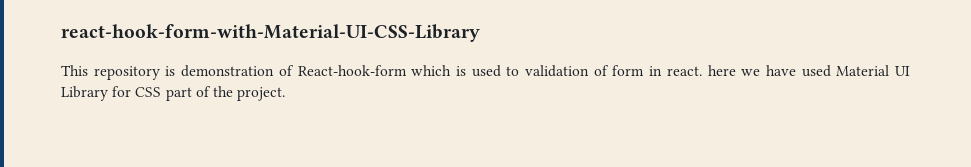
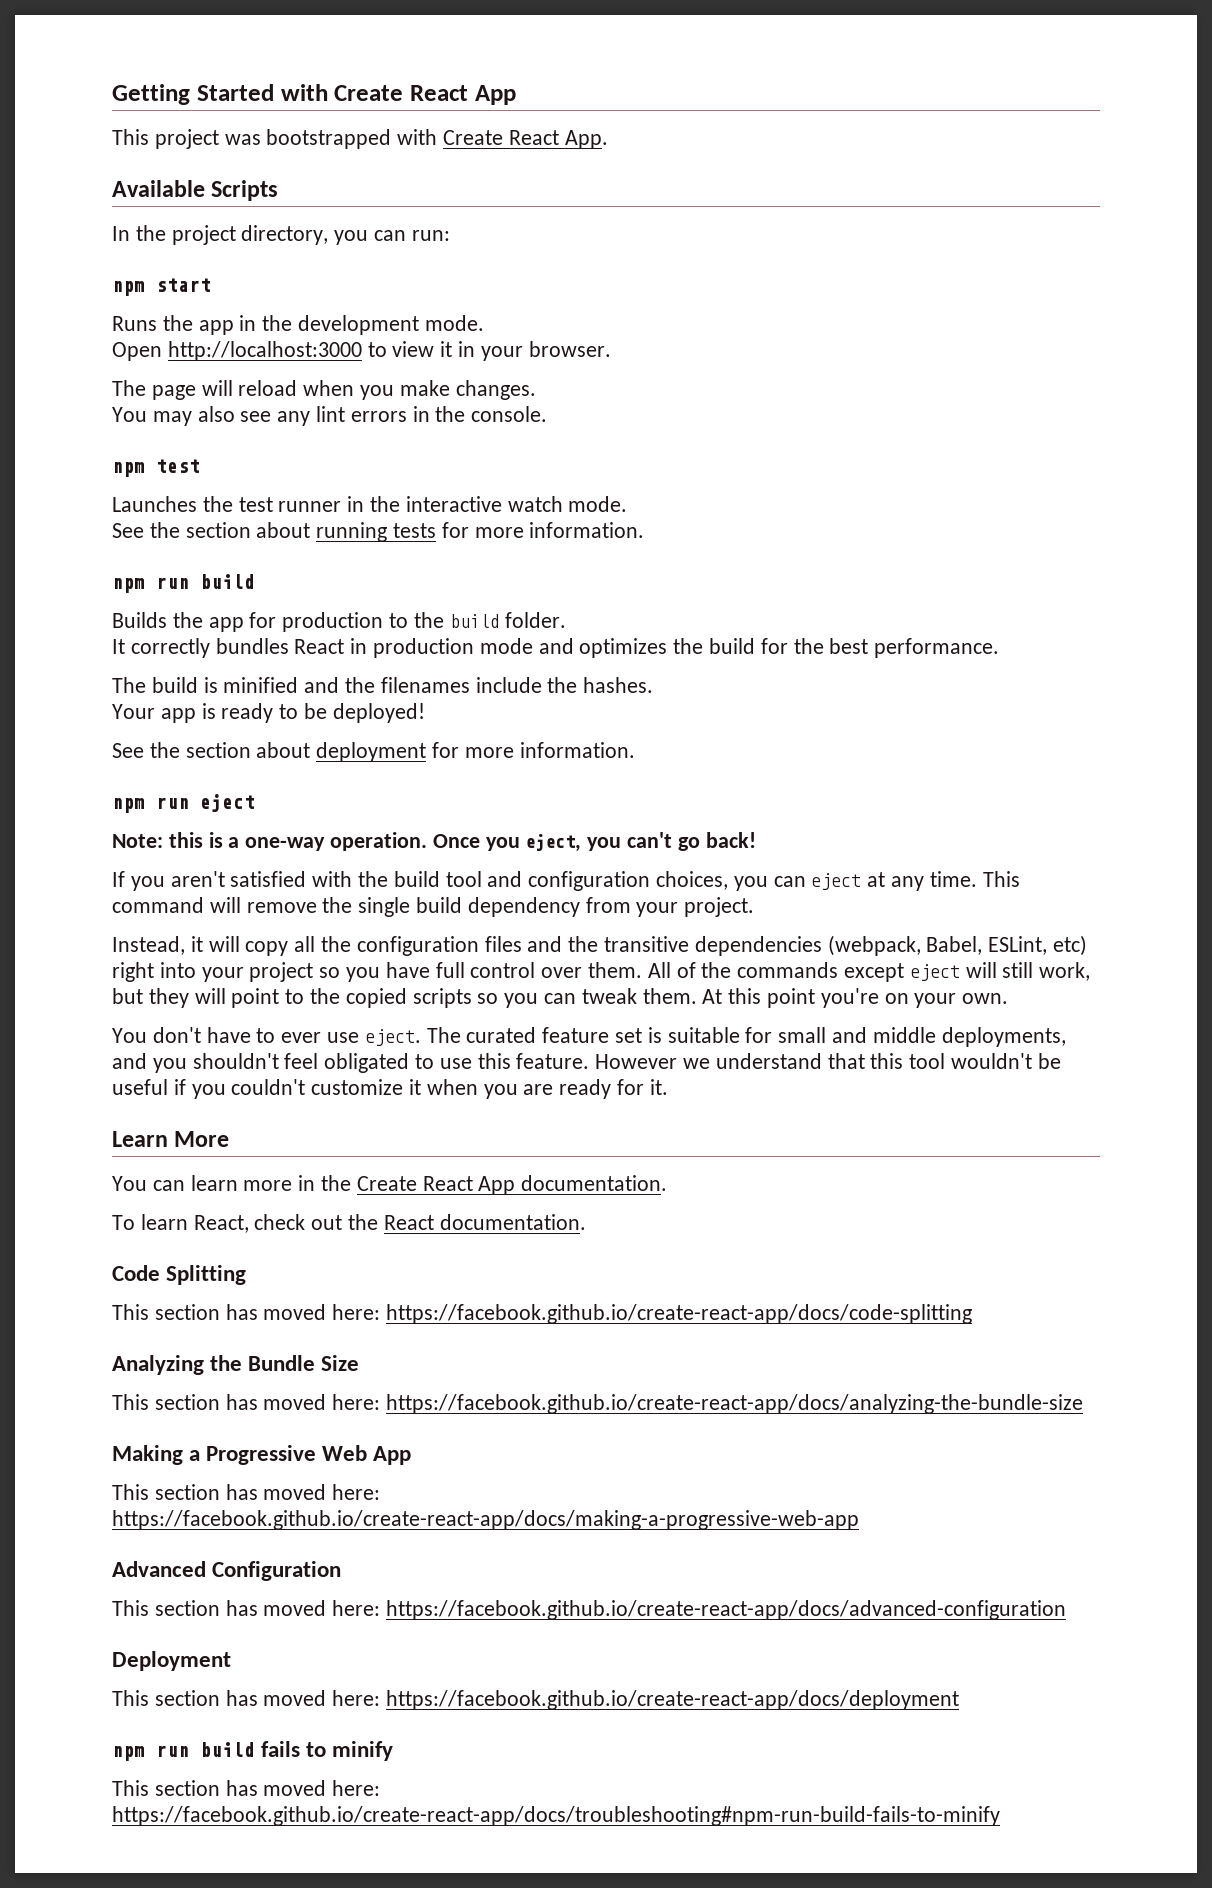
[61,24,480,42] [61,65,911,80] [61,86,286,101] react-hook-form-with-Material-UI-CSS-Library // This repository is demonstration of React-hook-form which is used to validation of form in react. here we have used Material UI Library for CSS part of the project. -> [112,84,516,105] [112,129,608,149] [112,180,279,201] [112,225,450,245] [112,278,211,296] [112,315,484,335] [112,341,611,361] [112,380,536,400] [112,406,548,426] [112,459,200,477] [112,496,628,512] [112,522,645,542] [112,574,255,593] [112,612,567,632] [112,638,1000,658] [112,677,654,693] [112,703,425,723] [112,742,635,762] [112,794,255,813] [112,832,756,852] [112,871,1020,891] [112,897,755,917] [112,935,1088,956] [112,962,1091,982] [112,988,1009,1008] [112,1027,1066,1047] [112,1053,1061,1073] [112,1079,668,1099] [112,1131,230,1147] [112,1175,668,1195] [112,1214,586,1233] [112,1265,247,1285] [112,1304,973,1324] [112,1355,360,1375] [112,1394,1084,1414] [112,1445,412,1465] [112,1484,381,1500] [112,1510,859,1530] [112,1561,342,1581] [112,1600,1067,1620] [112,1651,231,1671] [112,1690,960,1710] [112,1741,394,1761] [112,1780,381,1796] [112,1806,1000,1826] Getting Started with Create React App // This project was bootstrapped with Create React App. // Available Scripts // In the project directory, you can run: // npm start // Runs the app in the development mode. // Open http://localhost:3000 to view it in your browser. // The page will reload when you make changes. // You may also see any lint errors in the console. // npm test // Launches the test runner in the interactive watch mode. // See the section about running tests for more information. // npm run build // Builds the app for production to the build folder. // It correctly bundles React in production mode and optimizes the build for the best performance. // The build is minified and the filenames include the hashes. // Your app is ready to be deployed! // See the section about deployment for more information. // npm run eject // Note: this is a one-way operation. Once you eject, you can't go back! // If you aren't satisfied with the build tool and configuration choices, you can eject at any time. This command will remove the single build dependency from your project. // Instead, it will copy all the configuration files and the transitive dependencies (webpack, Babel, ESLint, etc) right into your project so you have full control over them. All of the commands except eject will still work, but they will point to the copied scripts so you can tweak them. At this point you're on your own. // You don't have to ever use eject. The curated feature set is suitable for small and middle deployments, and you shouldn't feel obligated to use this feature. However we understand that this tool wouldn't be useful if you couldn't customize it when you are ready for it. // Learn More // You can learn more in the Create React App documentation. // To learn React, check out the React documentation. // Code Splitting // This section has moved here: https://facebook.github.io/create-react-app/docs/code-splitting // Analyzing the Bundle Size // This section has moved here: https://facebook.github.io/create-react-app/docs/analyzing-the-bundle-size // Making a Progressive Web App // This section has moved here: https://facebook.github.io/create-react-app/docs/making-a-progressive-web-app // Advanced Configuration // This section has moved here: https://facebook.github.io/create-react-app/docs/advanced-configuration // Deployment // This section has moved here: https://facebook.github.io/create-react-app/docs/deployment // npm run build fails to minify // This section has moved here: https://facebook.github.io/create-react-app/docs/troubleshooting#npm-run-build-fails-to-minify

